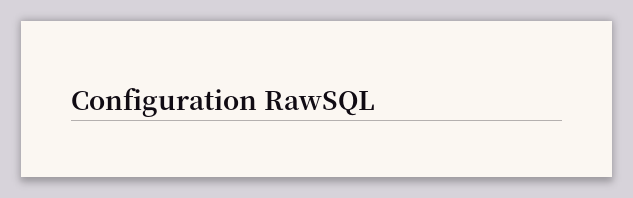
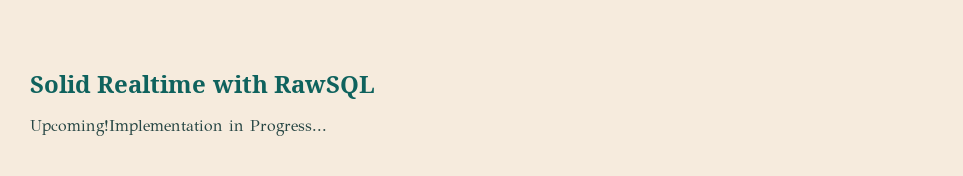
[71,88,376,117] Configuration RawSQL -> [30,75,376,99] [30,120,327,136] Solid Realtime with RawSQL // Upcoming!Implementation in Progress...

